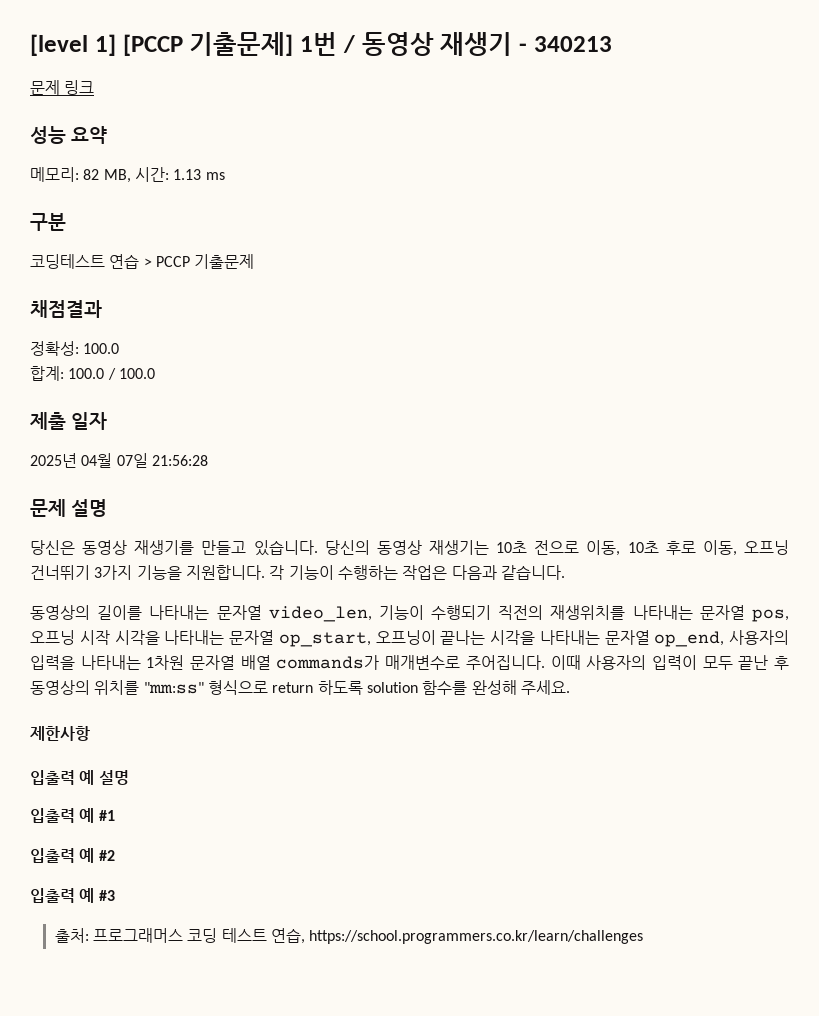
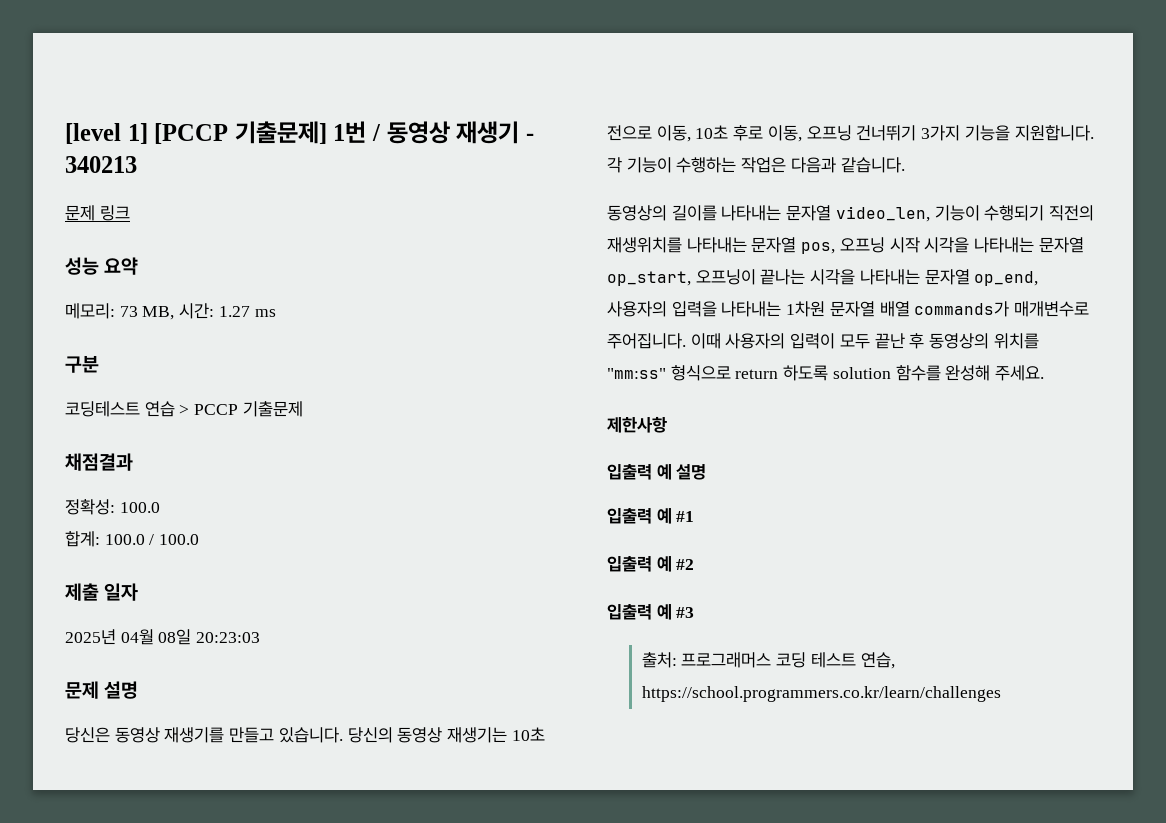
[83,169,100,180] 82 -> [119,306,138,317] 73
[173,169,202,180] 1.13 -> [218,306,250,317] 1.27
[116,453,208,468] 07일 21:56:28 -> [158,629,261,645] 08일 20:23:03

